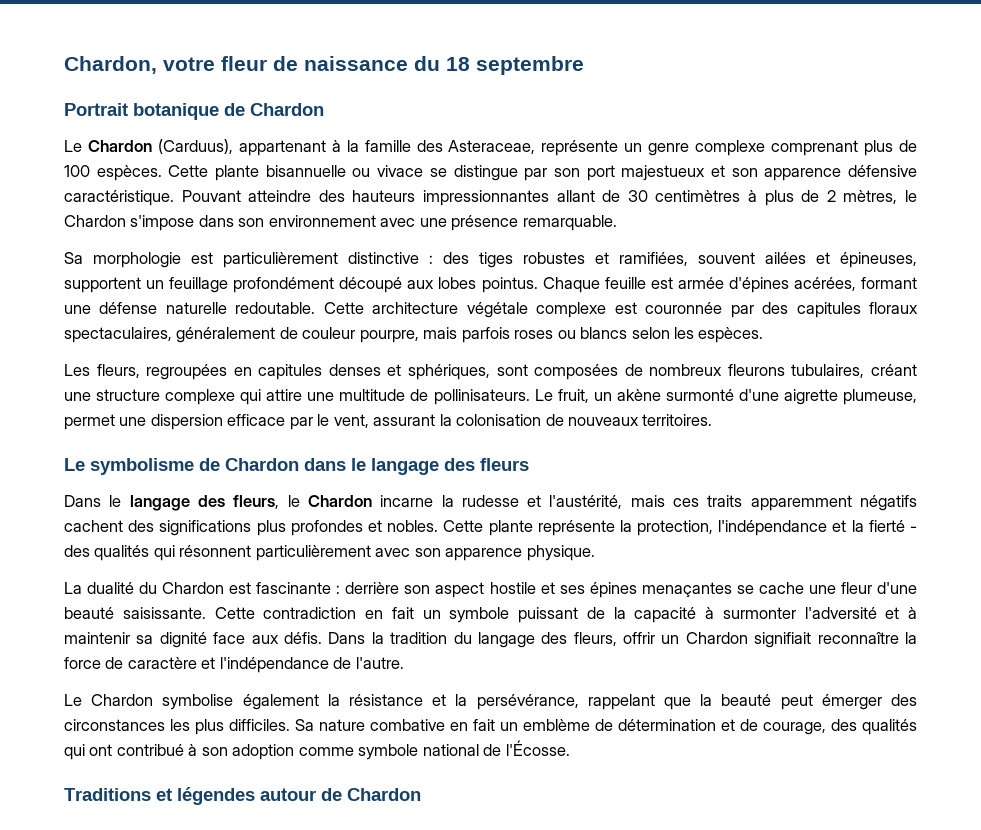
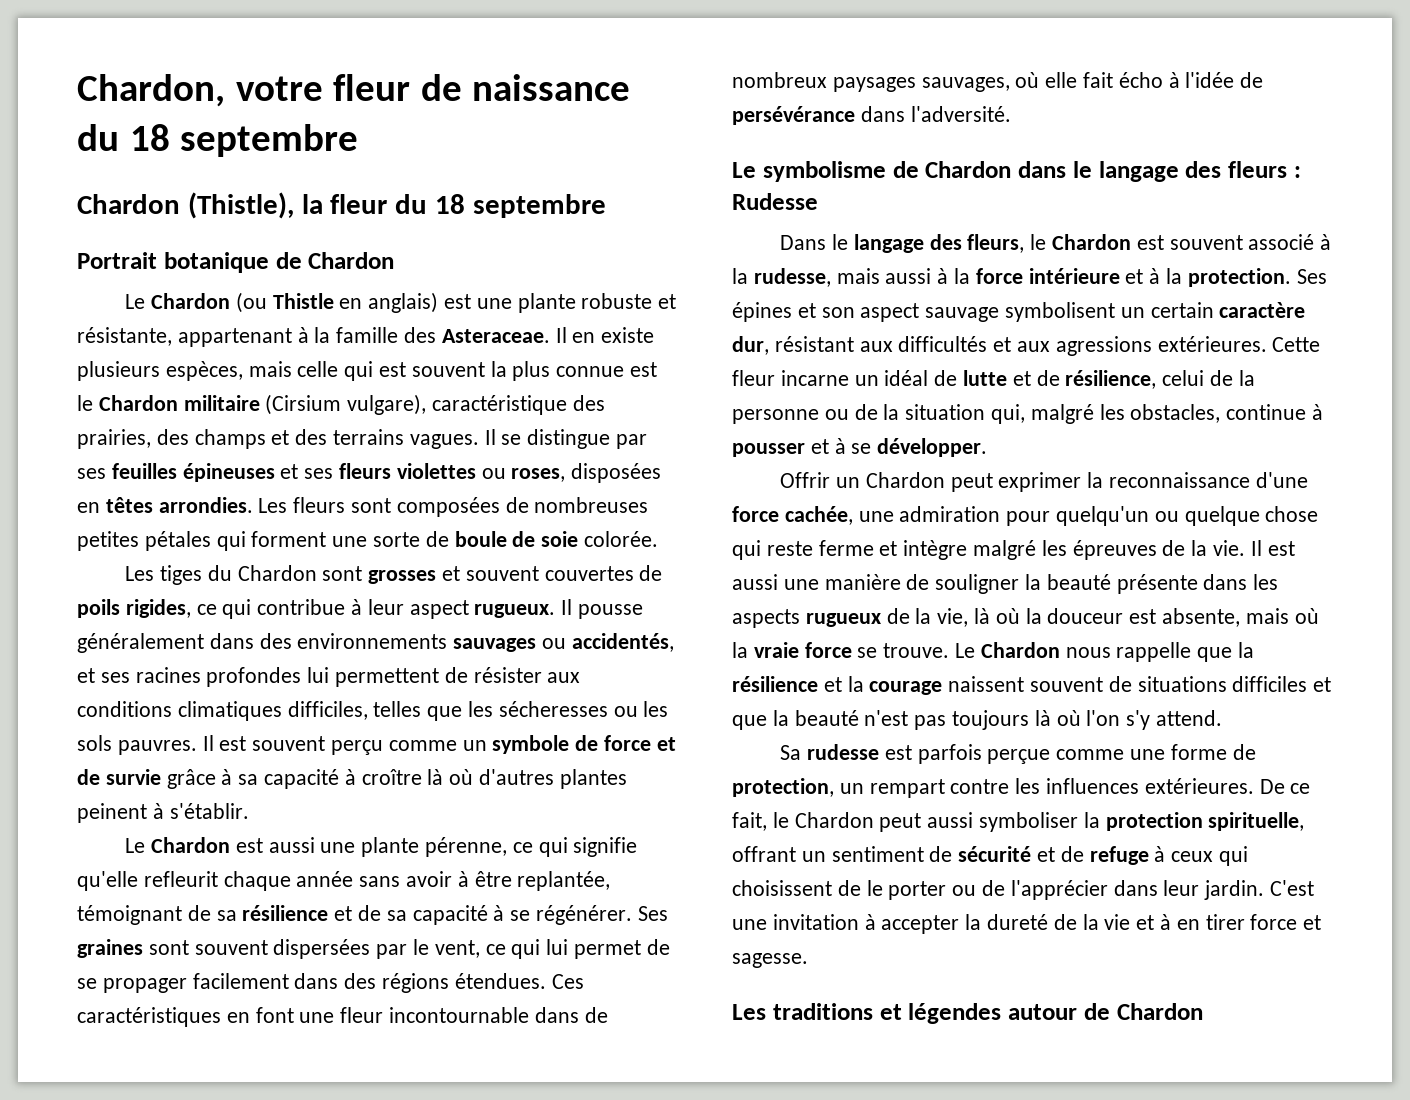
(584, 65) none -> [77,192,606,219] // Chardon (Thistle), la fleur du 18 septembre
[157,139,233,154] (Carduus), -> [235,292,677,313] [77,327,172,346] (ou Thistle en anglais) est une plante robuste et résistante,
[448,140,918,156] [64,165,917,181] [64,190,918,206] [64,215,617,231] [64,252,917,268] [64,277,917,293] [64,302,918,318] [64,327,764,343] [64,364,917,380] [64,389,917,405] [64,414,713,430] Asteraceae, représente un genre complexe comprenant plus de 100 espèces. Cette plante bisannuelle ou vivace se distingue par son port majestueux et son apparence défensive caractéristique. Pouvant atteindre des hauteurs impressionnantes allant de 30 centimètres à plus de 2 mètres, le Chardon s'impose dans son environnement avec une présence remarquable. // Sa morphologie est particulièrement distinctive : des tiges robustes et ramifiées, souvent ailées et épineuses, supportent un feuillage profondément découpé aux lobes pointus. Chaque feuille est armée d'épines acérées, formant une défense naturelle redoutable. Cette architecture végétale complexe est couronnée par des capitules floraux spectaculaires, généralement de couleur pourpre, mais parfois roses ou blancs selon les espèces. // Les fleurs, regroupées en capitules denses et sphériques, sont composées de nombreux fleurons tubulaires, créant une structure complexe qui attire une multitude de pollinisateurs. Le fruit, un akène surmonté d'une aigrette plumeuse, permet une dispersion efficace par le vent, assurant la colonisation de nouveaux territoires. -> [441,327,655,343] [77,361,658,381] [77,394,605,415] [77,429,648,449] [77,463,662,483] [77,497,649,517] [77,531,659,551] [125,565,663,585] [77,599,644,619] [77,633,674,653] [77,667,581,687] [77,701,669,721] [77,735,676,755] [77,769,627,789] [77,803,249,823] [125,837,638,857] [77,871,611,891] [77,905,668,925] [77,939,670,959] [77,973,584,993] [77,1007,608,1027] [732,72,1264,92] [732,106,1011,125] Asteraceae. Il en existe plusieurs espèces, mais celle qui est souvent la plus connue est le Chardon militaire (Cirsium vulgare), caractéristique des prairies, des champs et des terrains vagues. Il se distingue par ses feuilles épineuses et ses fleurs violettes ou roses, disposées en têtes arrondies. Les fleurs sont composées de nombreuses petites pétales qui forment une sorte de boule de soie colorée. // Les tiges du Chardon sont grosses et souvent couvertes de poils rigides, ce qui contribue à leur aspect rugueux. Il pousse généralement dans des environnements sauvages ou accidentés, et ses racines profondes lui permettent de résister aux conditions climatiques difficiles, telles que les sécheresses ou les sols pauvres. Il est souvent perçu comme un symbole de force et de survie grâce à sa capacité à croître là où d'autres plantes peinent à s'établir. // Le Chardon est aussi une plante pérenne, ce qui signifie qu'elle refleurit chaque année sans avoir à être replantée, témoignant de sa résilience et de sa capacité à se régénérer. Ses graines sont souvent dispersées par le vent, ce qui lui permet de se propager facilement dans des régions étendues. Ces caractéristiques en font une fleur incontournable dans de nombreux paysages sauvages, où elle fait écho à l'idée de persévérance dans l'adversité.
(529, 464) none -> [1293,166,1301,178] [732,193,818,210] : Rudesse
[380,495,917,511] [64,520,917,536] [64,545,595,561] [64,582,918,598] [64,607,917,623] [64,632,918,648] [64,657,404,673] [64,694,918,710] [64,719,917,735] [64,740,570,760] [64,788,151,801] incarne la rudesse et l'austérité, mais ces traits apparemment négatifs cachent des significations plus profondes et nobles. Cette plante représente la protection, l'indépendance et la fierté - des qualités qui résonnent particulièrement avec son apparence physique. // La dualité du Chardon est fascinante : derrière son aspect hostile et ses épines menaçantes se cache une fleur d'une beauté saisissante. Cette contradiction en fait un symbole puissant de la capacité à surmonter l'adversité et à maintenir sa dignité face aux défis. Dans la tradition du langage des fleurs, offrir un Chardon signifiait reconnaître la force de caractère et l'indépendance de l'autre. // Le Chardon symbolise également la résistance et la persévérance, rappelant que la beauté peut émerger des circonstances les plus difficiles. Sa nature combative en fait un emblème de détermination et de courage, des qualités qui ont contribué à son adoption comme symbole national de l'Écosse. // Traditions -> [1136,234,1332,250] [732,268,1327,287] [732,302,1306,322] [732,336,1321,356] [732,370,1255,389] [732,404,1324,424] [732,438,988,457] [780,472,1308,492] [732,506,1319,526] [732,540,1295,560] [732,574,1279,594] [732,608,1319,628] [732,642,1255,662] [732,676,1332,695] [732,710,1223,730] [780,744,1256,764] [732,778,1311,798] [732,812,1305,832] [732,846,1249,866] [732,880,1315,900] [732,914,1322,934] [732,953,808,968] [732,1003,873,1020] est souvent associé à la rudesse, mais aussi à la force intérieure et à la protection. Ses épines et son aspect sauvage symbolisent un certain caractère dur, résistant aux difficultés et aux agressions extérieures. Cette fleur incarne un idéal de lutte et de résilience, celui de la personne ou de la situation qui, malgré les obstacles, continue à pousser et à se développer. // Offrir un Chardon peut exprimer la reconnaissance d'une force cachée, une admiration pour quelqu'un ou quelque chose qui reste ferme et intègre malgré les épreuves de la vie. Il est aussi une manière de souligner la beauté présente dans les aspects rugueux de la vie, là où la douceur est absente, mais où la vraie force se trouve. Le Chardon nous rappelle que la résilience et la courage naissent souvent de situations difficiles et que la beauté n'est pas toujours là où l'on s'y attend. // Sa rudesse est parfois perçue comme une forme de protection, un rempart contre les influences extérieures. De ce fait, le Chardon peut aussi symboliser la protection spirituelle, offrant un sentiment de sécurité et de refuge à ceux qui choisissent de le porter ou de l'apprécier dans leur jardin. C'est une invitation à accepter la dureté de la vie et à en tirer force et sagesse. // Les traditions

